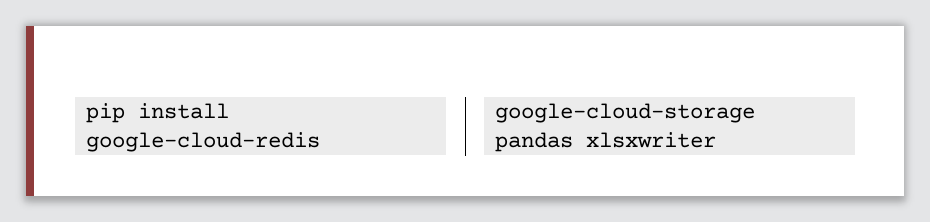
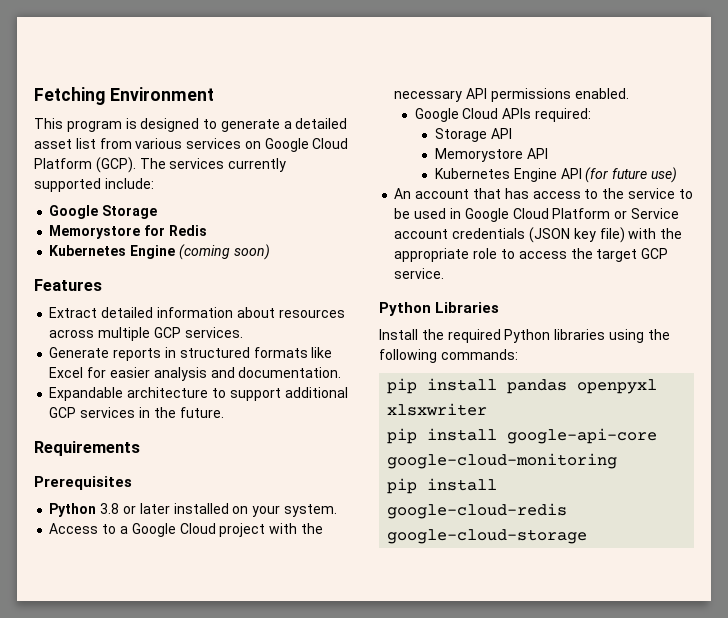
(85, 113) none -> [34,87,214,105] [34,118,348,132] [34,138,349,152] [34,157,287,173] [34,178,154,192] [49,205,158,219] [49,225,207,239] [49,244,270,260] [34,279,102,291] [49,307,345,318] [49,327,243,341] [49,347,333,361] [49,367,342,381] [49,387,348,401] [49,407,224,418] [34,441,140,456] [34,476,132,490] [49,503,337,517] [49,523,323,537] [394,88,629,102] [414,108,592,122] [435,128,512,142] [435,148,548,162] [435,167,677,183] [394,188,693,199] [394,208,679,222] [394,227,683,243] [394,248,669,262] [394,268,445,279] [379,302,500,316] [379,329,670,343] [379,349,518,363] [387,378,658,394] [387,403,488,416] [387,428,658,444] [387,453,618,469] Fetching Environment // This program is designed to generate a detailed asset list from various services on Google Cloud Platform (GCP). The services currently supported include: // Google Storage // Memorystore for Redis // Kubernetes Engine (coming soon) // Features // Extract detailed information about resources across multiple GCP services. // Generate reports in structured formats like Excel for easier analysis and documentation. // Expandable architecture to support additional GCP services in the future. // Requirements // Prerequisites // Python 3.8 or later installed on your system. // Access to a Google Cloud project with the necessary API permissions enabled. // Google Cloud APIs required: // Storage API // Memorystore API // Kubernetes Engine API (for future use) // An account that has access to the service to be used in Google Cloud Platform or Service account credentials (JSON key file) with the appropriate role to access the target GCP service. // Python Libraries // Install the required Python libraries using the following commands: // pip install pandas openpyxl xlsxwriter // pip install google-api-core google-cloud-monitoring //
[494,132,716,152] pandas xlsxwriter -> (588, 536) none

